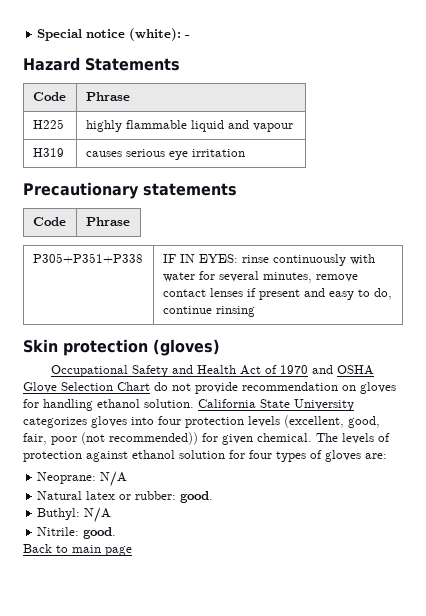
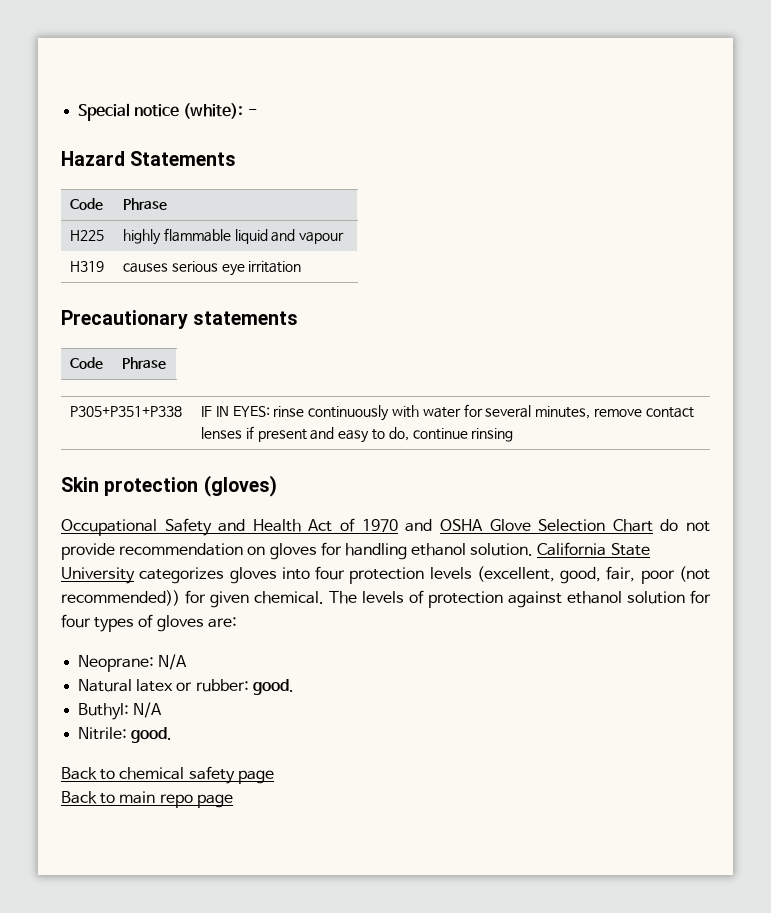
(117, 533) none -> [61,766,274,784] // Back to chemical safety page
(101, 549) none -> [159,794,193,808] repo

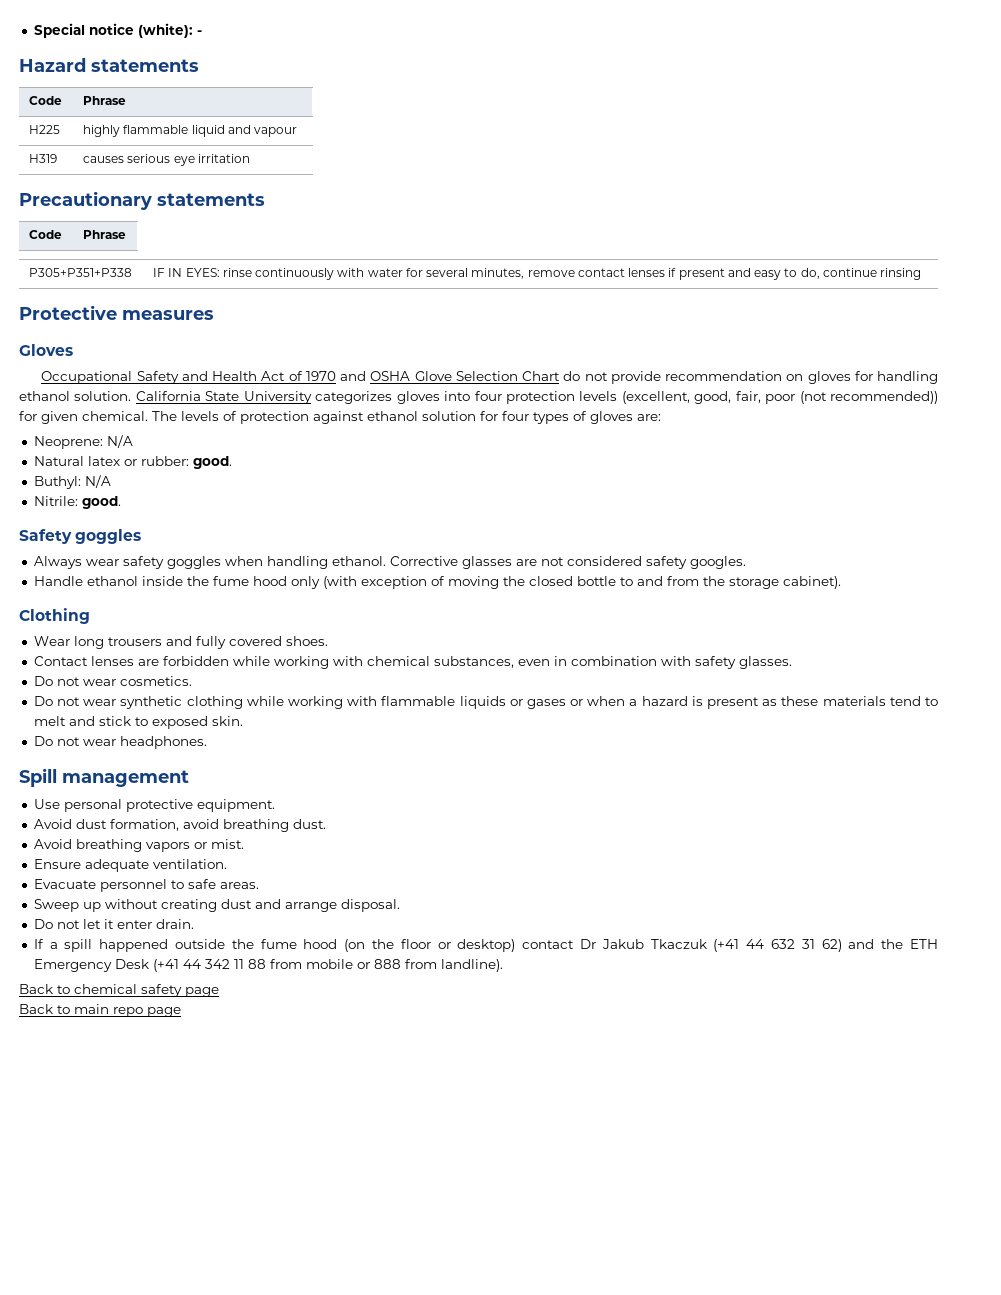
[130,151,237,166] Statements -> [91,59,199,72] statements
[61,475,277,497] Skin protection (gloves) -> [19,305,214,320] [19,344,73,356] Protective measures // Gloves
[78,655,155,672] Neoprane: -> [33,436,103,449] Neoprene:
(173, 735) none -> [19,529,142,544] [33,556,746,569] [33,576,841,589] [19,608,90,624] [33,636,328,649] [33,656,792,669] [33,676,192,686] [33,696,938,709] [33,716,243,729] [33,736,207,749] [19,768,189,787] [33,799,275,812] [33,819,326,832] [33,839,244,852] [33,859,227,872] [33,879,259,892] [33,899,400,912] [33,919,194,929] [33,939,938,952] [33,959,503,972] // Safety goggles // Always wear safety goggles when handling ethanol. Corrective glasses are not considered safety googles. // Handle ethanol inside the fume hood only (with exception of moving the closed bottle to and from the storage cabinet). // Clothing // Wear long trousers and fully covered shoes. // Contact lenses are forbidden while working with chemical substances, even in combination with safety glasses. // Do not wear cosmetics. // Do not wear synthetic clothing while working with flammable liquids or gases or when a hazard is present as these materials tend to melt and stick to exposed skin. // Do not wear headphones. // Spill management // Use personal protective equipment. // Avoid dust formation, avoid breathing dust. // Avoid breathing vapors or mist. // Ensure adequate ventilation. // Evacuate personnel to safe areas. // Sweep up without creating dust and arrange disposal. // Do not let it enter drain. // If a spill happened outside the fume hood (on the floor or desktop) contact Dr Jakub Tkaczuk (+41 44 632 31 62) and the ETH Emergency Desk (+41 44 342 11 88 from mobile or 888 from landline).

